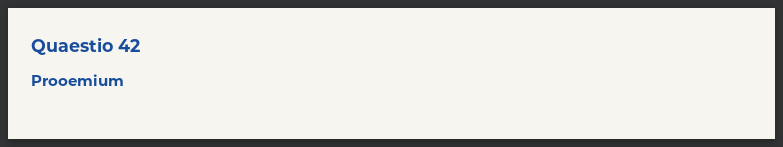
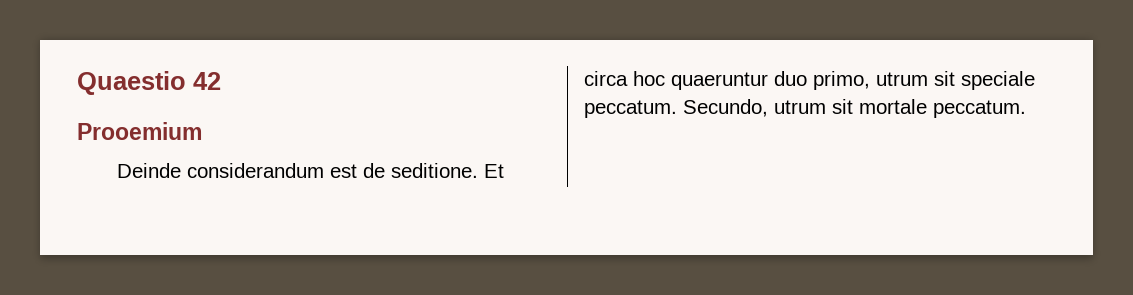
(124, 80) none -> [117,163,505,178] [584,71,1035,90] [584,99,1026,118] // Deinde considerandum est de seditione. Et circa hoc quaeruntur duo primo, utrum sit speciale peccatum. Secundo, utrum sit mortale peccatum.

